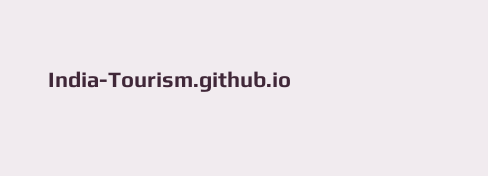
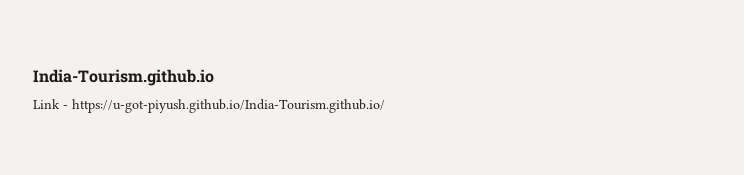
(291, 81) none -> [33,99,385,113] // Link - https://u-got-piyush.github.io/India-Tourism.github.io/

